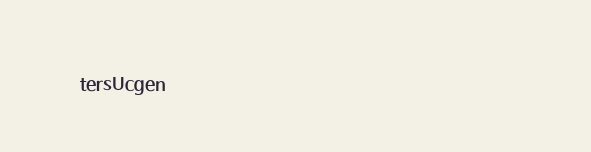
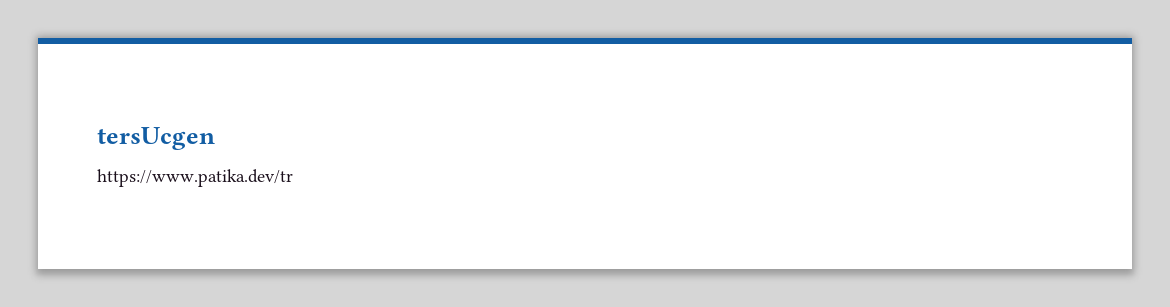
(166, 86) none -> [97,169,293,187] // https://www.patika.dev/tr

